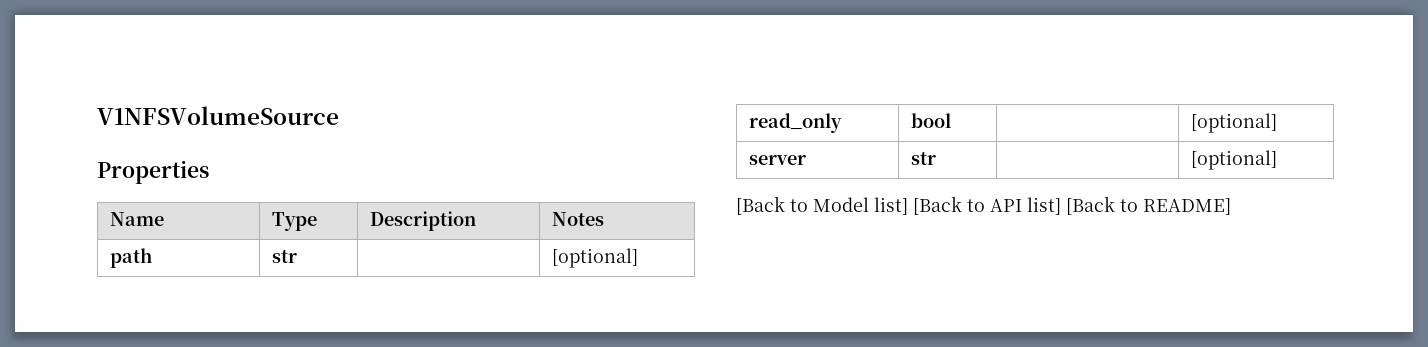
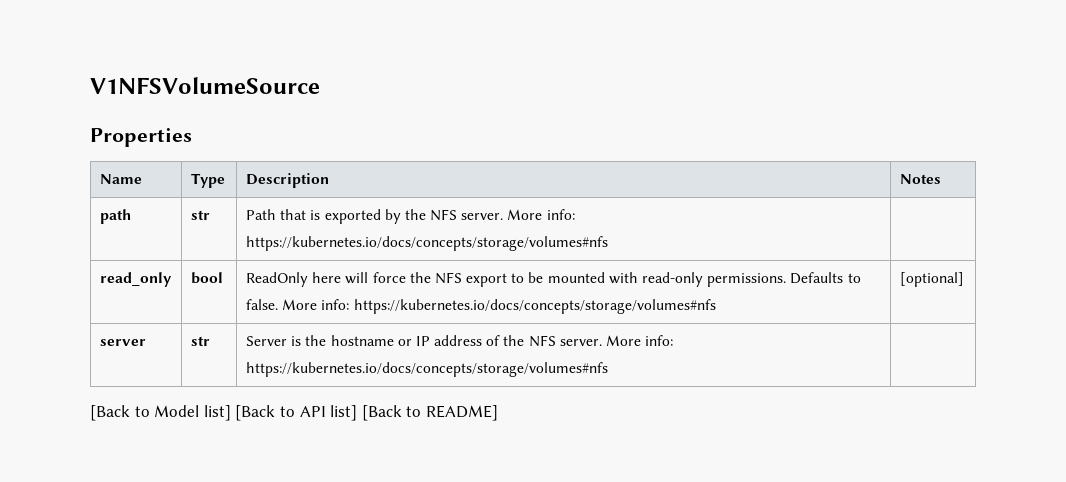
[551,248,638,268] [748,113,842,133] [910,113,951,128] [1190,113,1277,133] [748,155,806,165] [910,152,936,165] [1190,150,1277,170] | [optional] // read_only | bool | | [optional] // server | str | | [optional] -> [245,209,575,224] [245,236,608,251] [99,272,172,287] [190,272,223,284] [245,272,861,287] [245,299,716,314] [899,272,964,287] [99,339,146,346] [190,336,210,346] [245,335,674,347] [245,362,608,377] Path that is exported by the NFS server. More info: https://kubernetes.io/docs/concepts/storage/volumes#nfs | // read_only | bool | ReadOnly here will force the NFS export to be mounted with read-only permissions. Defaults to false. More info: https://kubernetes.io/docs/concepts/storage/volumes#nfs | [optional] // server | str | Server is the hostname or IP address of the NFS server. More info: https://kubernetes.io/docs/concepts/storage/volumes#nfs |

